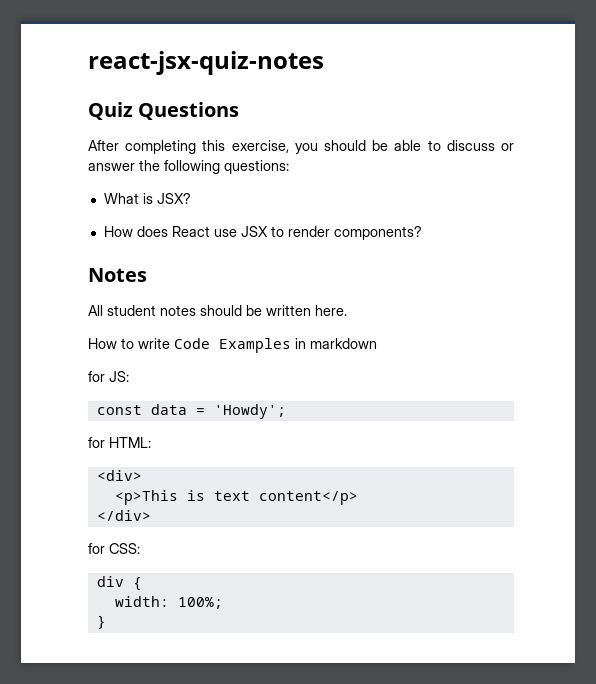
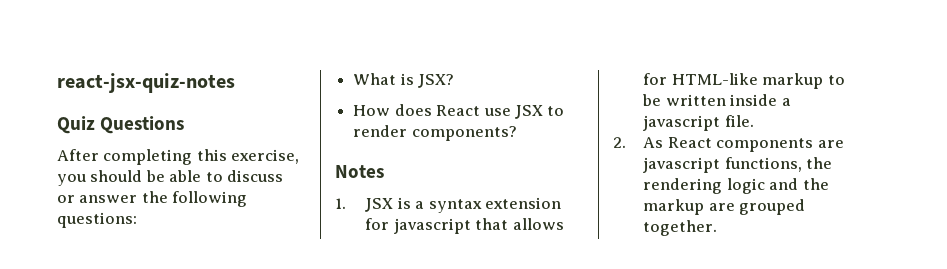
[88,305,347,316] [88,338,377,353] [88,371,129,382] [96,404,286,419] [88,437,151,448] [96,470,142,481] [114,490,358,505] [96,510,151,521] [88,543,140,554] [96,576,142,591] [114,596,223,609] [96,615,106,629] All student notes should be written here. // How to write Code Examples in markdown // for JS: // const data = 'Howdy'; // for HTML: // <div> // <p>This is text content</p> // </div> // for CSS: // div { // width: 100%; // } -> [335,197,562,213] [365,218,564,234] [643,73,845,89] [642,94,791,106] [643,115,754,131] [613,137,844,152] [643,157,833,173] [643,178,829,194] [643,199,806,215] [643,220,718,236] 1. JSX is a syntax extension for javascript that allows for HTML-like markup to be written inside a javascript file. // 2. As React components are javascript functions, the rendering logic and the markup are grouped together.

